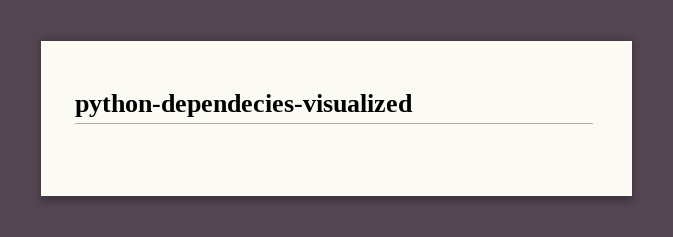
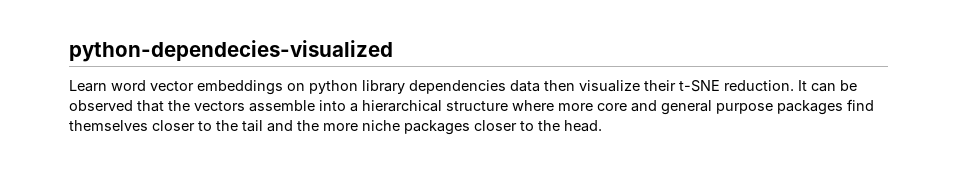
(413, 105) none -> [69,80,857,95] [69,99,874,115] [69,120,602,135] // Learn word vector embeddings on python library dependencies data then visualize their t-SNE reduction. It can be observed that the vectors assemble into a hierarchical structure where more core and general purpose packages find themselves closer to the tail and the more niche packages closer to the head.

